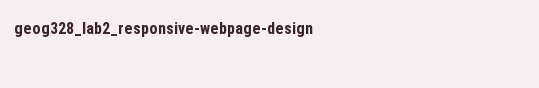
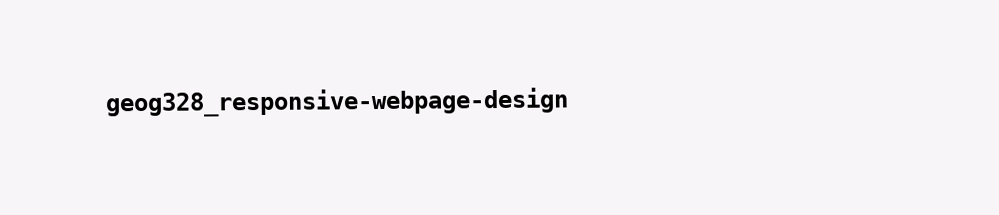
[14,22,313,37] geog328_lab2_responsive-webpage-design -> [105,87,569,118] geog328_responsive-webpage-design

